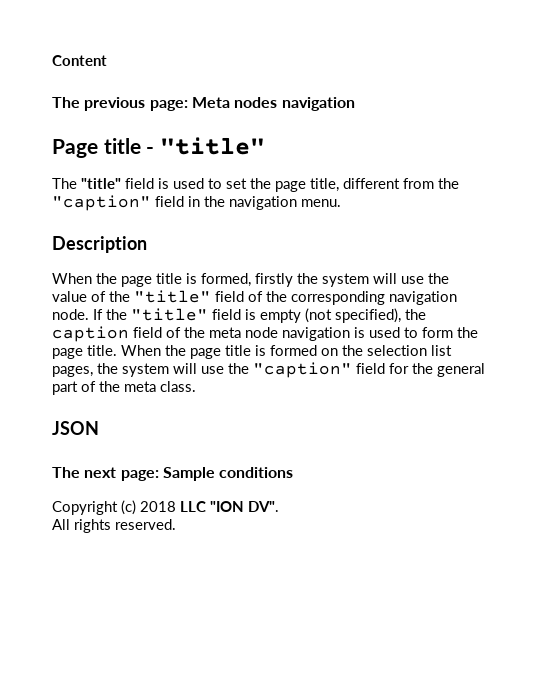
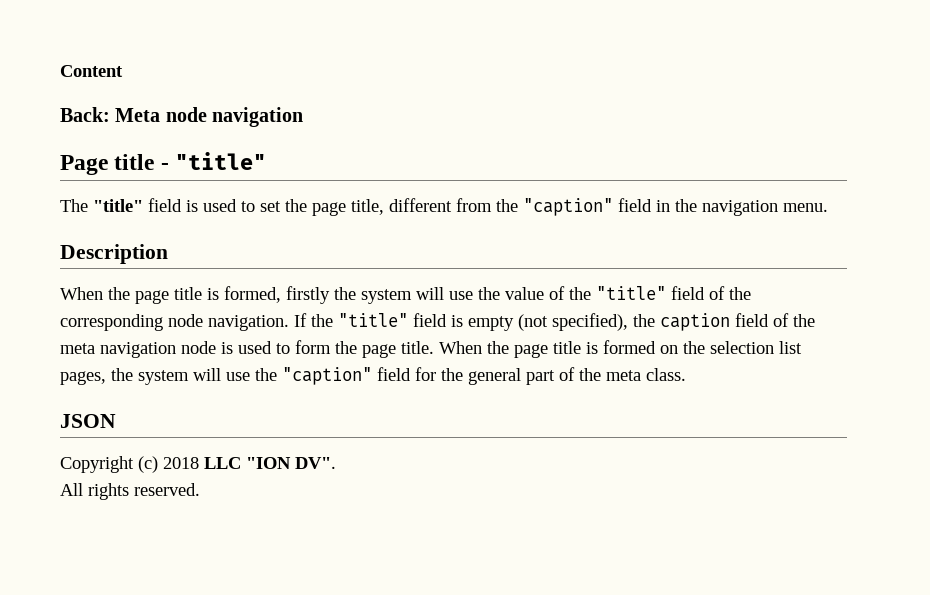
[52,97,278,111] The previous page: Meta nodes -> [60,107,207,122] Back: Meta node
[389,291,457,305] [52,309,89,320] navigation node. -> [168,314,289,331] node navigation.
[245,327,350,341] node navigation -> [100,341,216,358] navigation node
[52,467,294,481] // The next page: Sample conditions -> (116, 421) none

